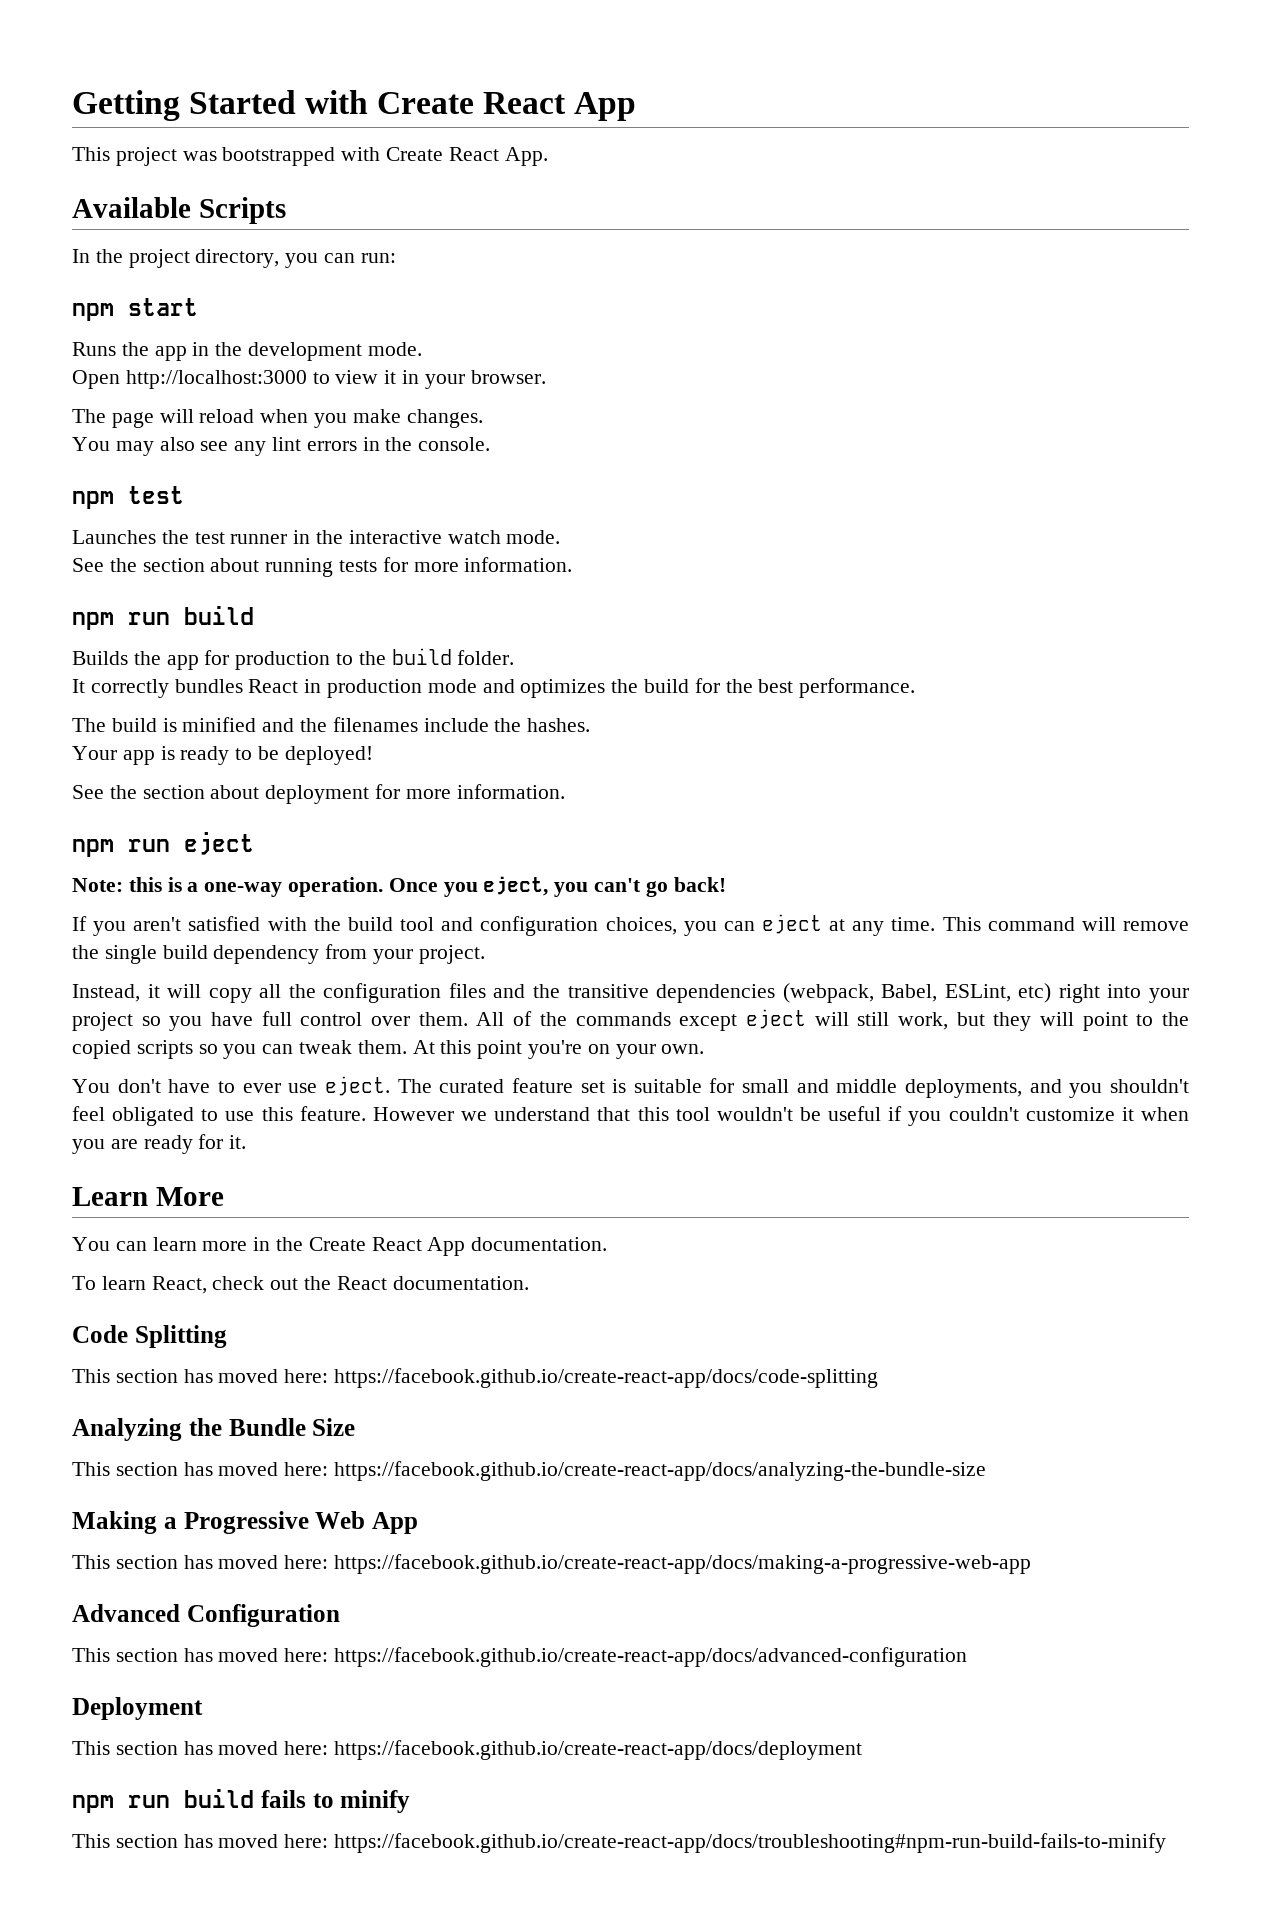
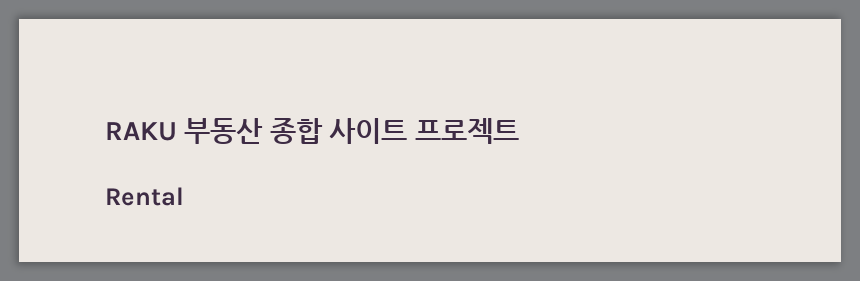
[72,90,637,121] [72,147,548,166] [72,197,286,224] [72,249,396,268] [72,298,198,321] [72,342,422,361] [72,370,546,389] [72,409,483,428] [72,437,491,456] [72,486,184,509] [72,530,561,544] [72,557,573,577] [72,606,254,630] [72,648,515,670] [72,678,916,698] [72,717,591,732] [72,746,373,765] [72,784,565,804] [72,832,254,857] [72,876,726,897] [72,914,1189,936] [72,944,485,964] [72,983,1189,1003] [72,1009,1189,1031] [72,1040,705,1059] [72,1076,1189,1098] [72,1106,1189,1126] [72,1134,247,1154] [72,1187,224,1206] [72,1237,608,1256] [72,1276,529,1294] [72,1325,227,1348] [72,1368,879,1388] [72,1418,356,1441] [72,1461,987,1481] [72,1511,418,1534] [72,1554,1032,1574] [72,1604,340,1627] [72,1647,968,1667] [72,1697,203,1720] [72,1740,863,1760] [72,1789,411,1813] [72,1833,1167,1853] Getting Started with Create React App // This project was bootstrapped with Create React App. // Available Scripts // In the project directory, you can run: // npm start // Runs the app in the development mode. // Open http://localhost:3000 to view it in your browser. // The page will reload when you make changes. // You may also see any lint errors in the console. // npm test // Launches the test runner in the interactive watch mode. // See the section about running tests for more information. // npm run build // Builds the app for production to the build folder. // It correctly bundles React in production mode and optimizes the build for the best performance. // The build is minified and the filenames include the hashes. // Your app is ready to be deployed! // See the section about deployment for more information. // npm run eject // Note: this is a one-way operation. Once you eject, you can't go back! // If you aren't satisfied with the build tool and configuration choices, you can eject at any time. This command will remove the single build dependency from your project. // Instead, it will copy all the configuration files and the transitive dependencies (webpack, Babel, ESLint, etc) right into your project so you have full control over them. All of the commands except eject will still work, but they will point to the copied scripts so you can tweak them. At this point you're on your own. // You don't have to ever use eject. The curated feature set is suitable for small and middle deployments, and you shouldn't feel obligated to use this feature. However we understand that this tool wouldn't be useful if you couldn't customize it when you are ready for it. // Learn More // You can learn more in the Create React App documentation. // To learn React, check out the React documentation. // Code Splitting // This section has moved here: https://facebook.github.io/create-react-app/docs/code-splitting // Analyzing the Bundle Size // This section has moved here: https://facebook.github.io/create-react-app/docs/analyzing-the-bundle-size // Making a Progressive Web App // This section has moved here: https://facebook.github.io/create-react-app/docs/making-a-progressive-web-app // Advanced Configuration // This section has moved here: https://facebook.github.io/create-react-app/docs/advanced-configuration // Deployment // This section has moved here: https://facebook.github.io/create-react-app/docs/deployment // npm run build fails to minify // This section has moved here: https://facebook.github.io/create-react-app/docs/troubleshooting#npm-run-build-fails-to-minify -> [105,118,519,144] [105,187,184,206] RAKU 부동산 종합 사이트 프로젝트 // Rental

